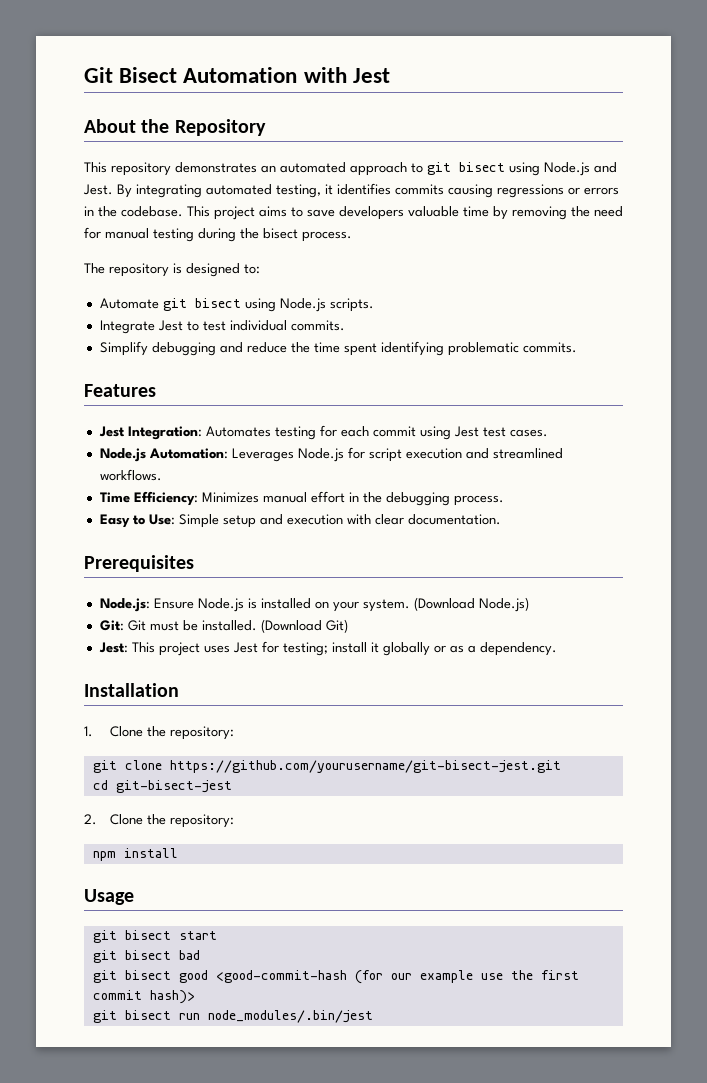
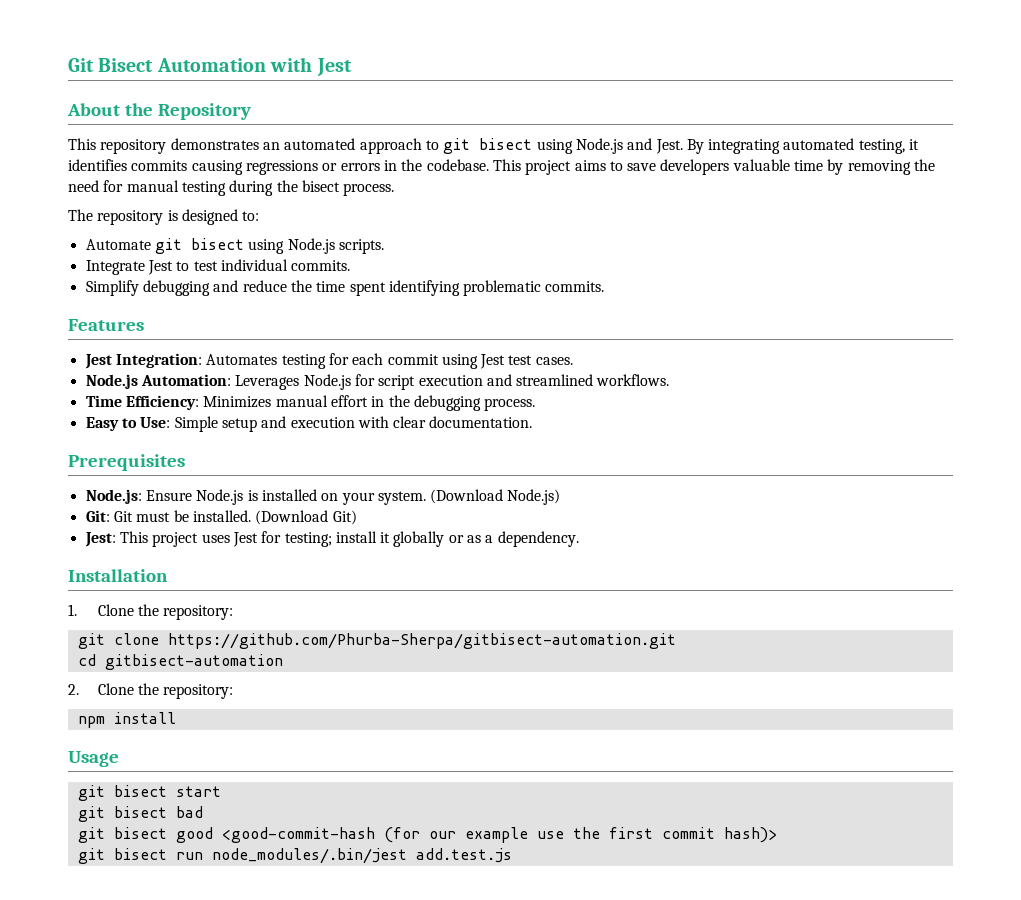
[169,760,561,773] https://github.com/yourusername/git-bisect-jest.git -> [167,633,676,649] https://github.com/Phurba-Sherpa/gitbisect-automation.git
[115,780,232,793] git-bisect-jest -> [104,654,283,670] gitbisect-automation
(373, 1016) none -> [415,848,512,863] add.test.js

